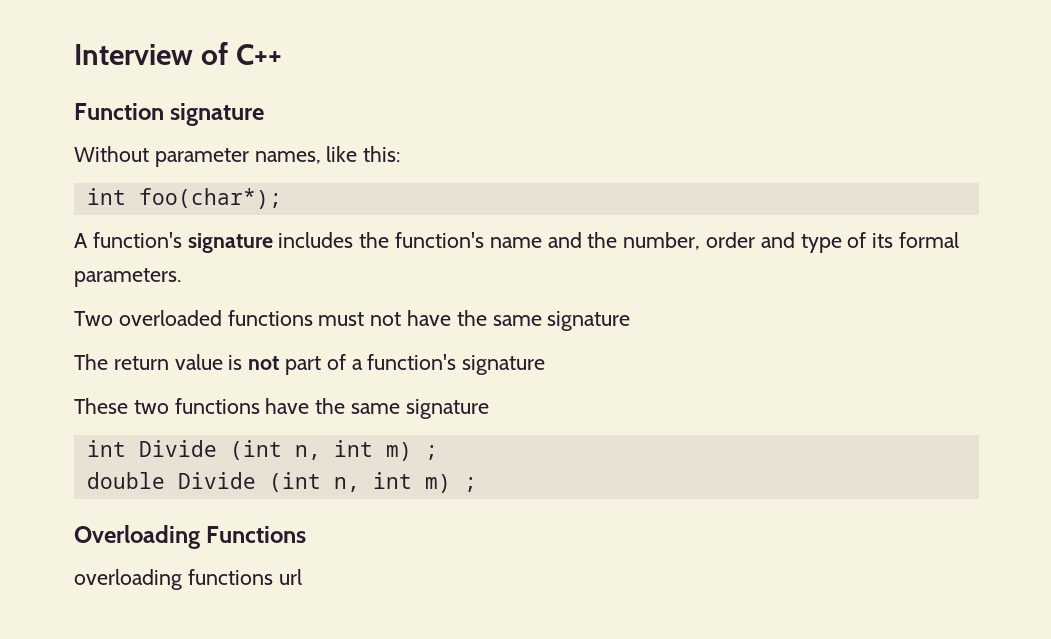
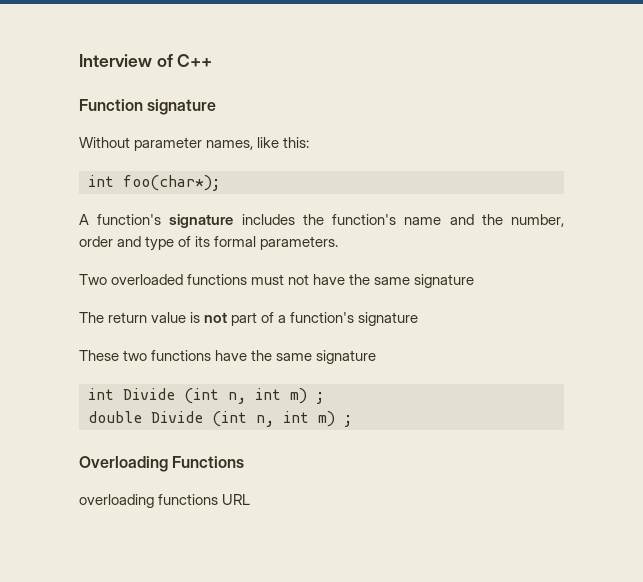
[278,569,302,585] url -> [222,494,251,505] URL

